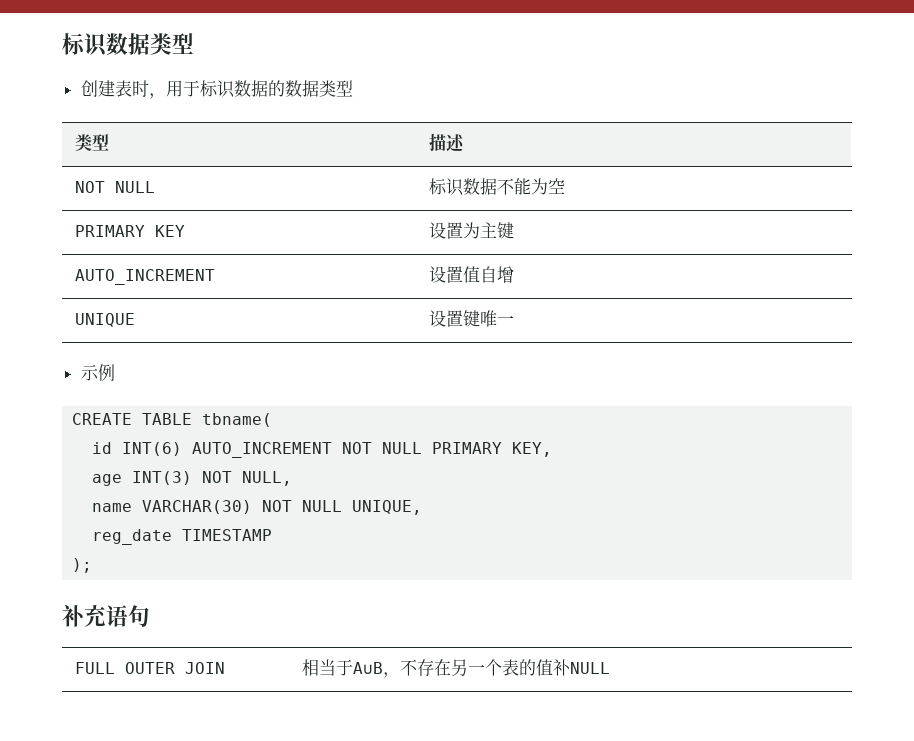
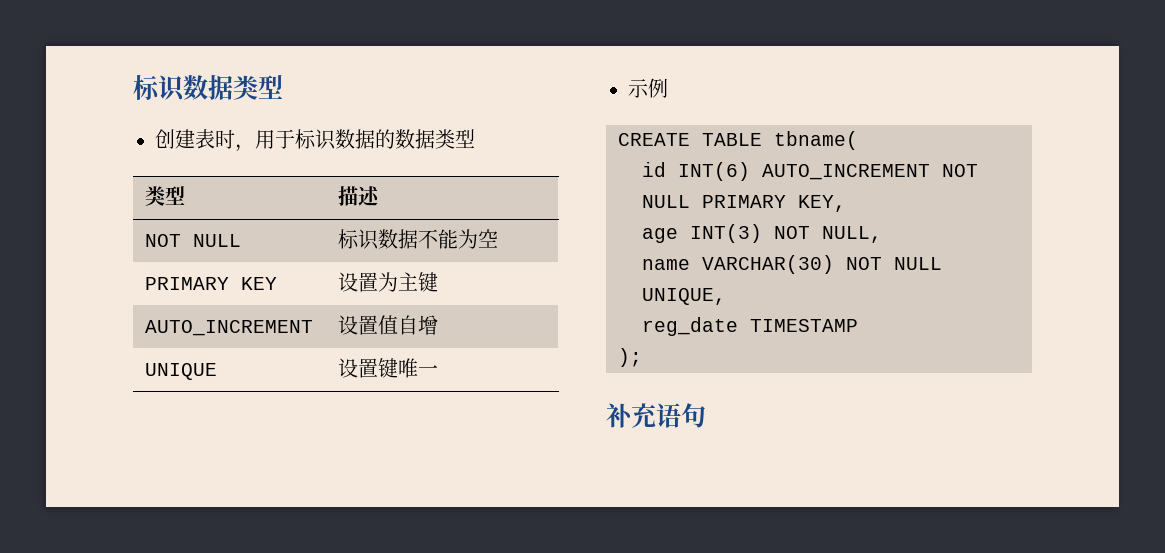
[75,662,226,674] [302,659,611,678] // FULL OUTER JOIN | 相当于A∪B，不存在另一个表的值补NULL -> (706, 415) none

